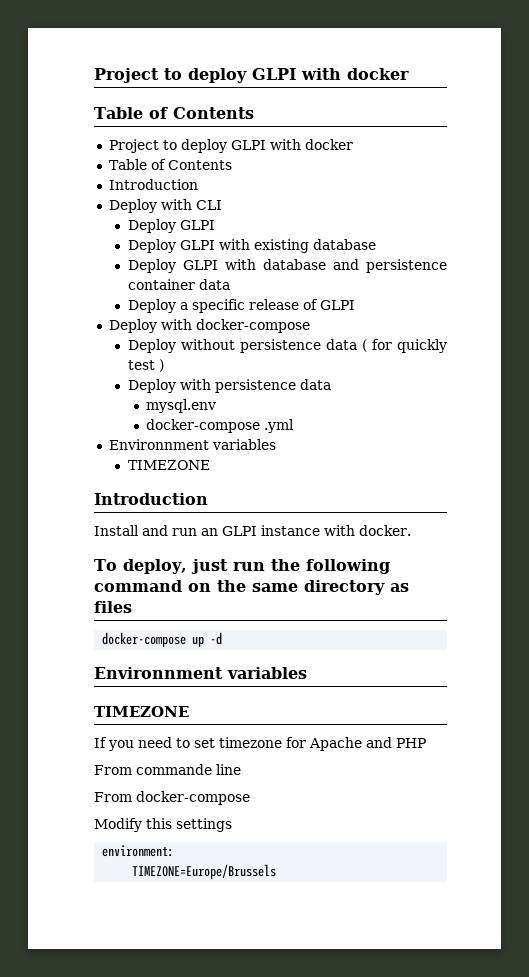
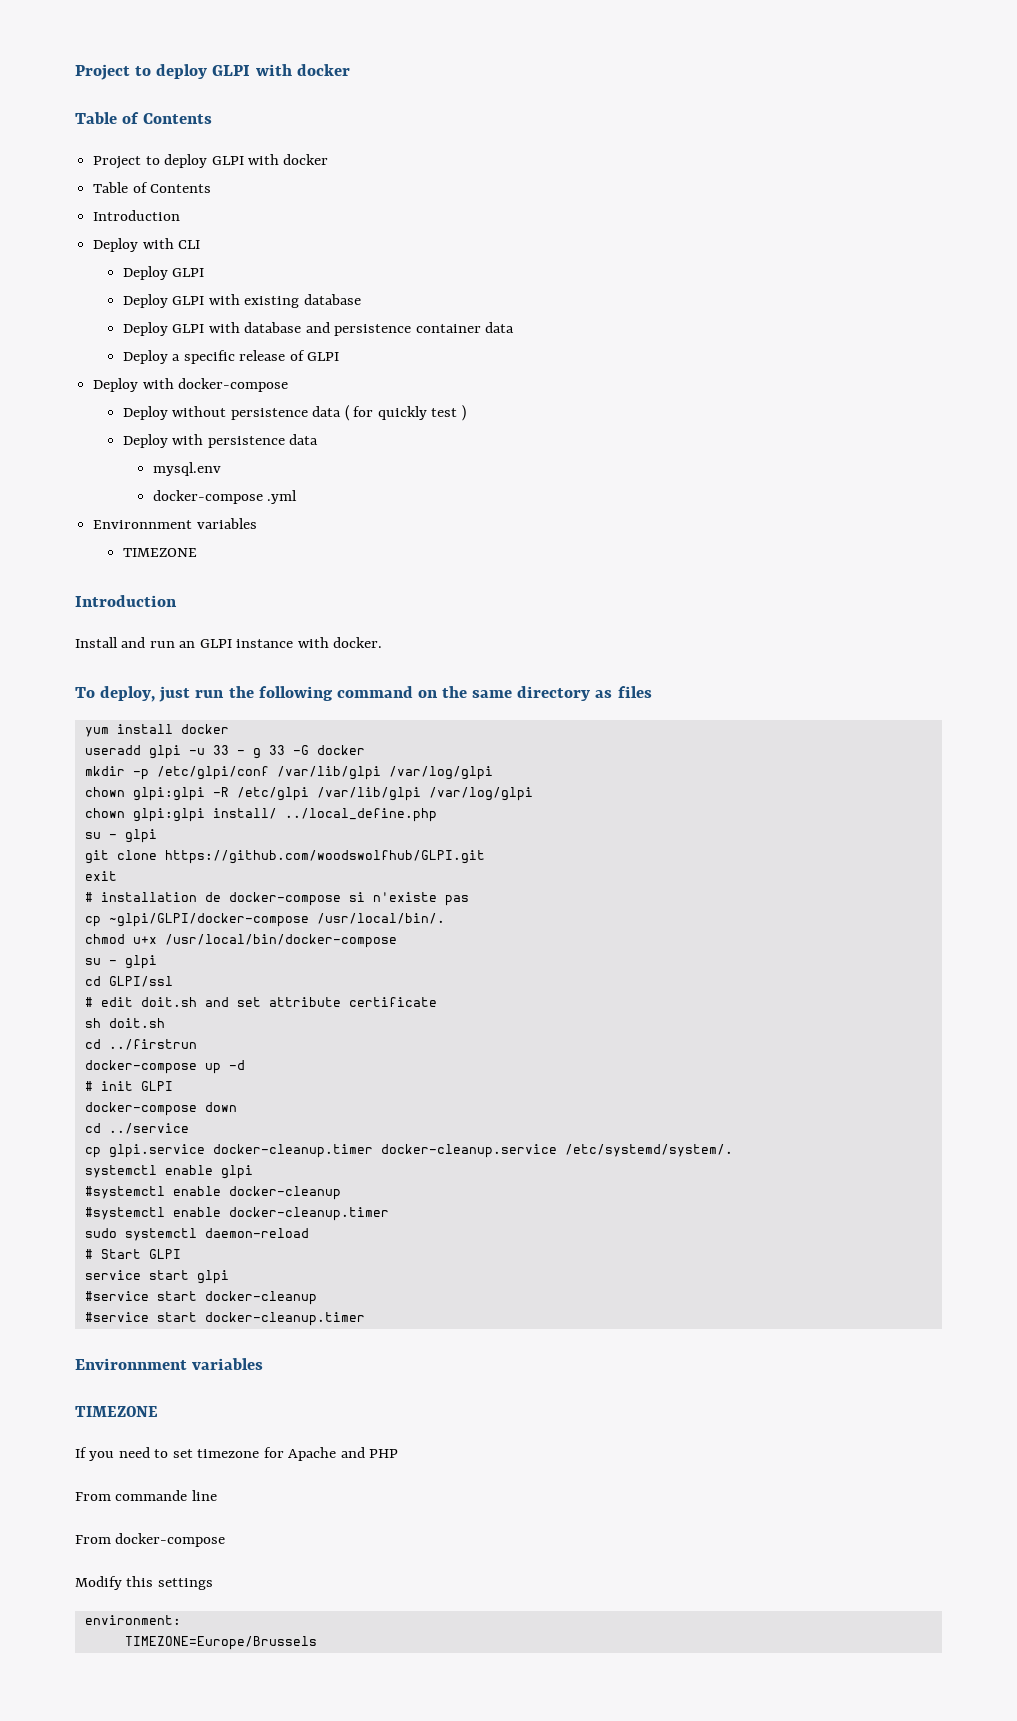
[102,632,223,647] docker-compose up -d -> [84,724,229,737] [84,745,365,759] [84,766,493,780] [84,787,533,801] [84,808,437,822] [84,829,157,843] [84,850,485,864] [84,871,117,881] [84,892,469,906] [84,913,445,927] [84,934,397,948] [84,955,157,969] [84,976,173,987] [84,997,437,1007] [84,1018,165,1028] [84,1039,197,1050] [84,1060,245,1074] [84,1081,173,1091] [84,1102,237,1116] [84,1123,189,1134] [84,1144,733,1158] [84,1165,253,1179] [84,1186,341,1200] [84,1207,389,1221] [84,1228,309,1241] [84,1249,181,1259] [84,1270,229,1284] [84,1291,317,1305] [84,1312,365,1326] yum install docker // useradd glpi -u 33 - g 33 -G docker // mkdir -p /etc/glpi/conf /var/lib/glpi /var/log/glpi // chown glpi:glpi -R /etc/glpi /var/lib/glpi /var/log/glpi // chown glpi:glpi install/ ../local_define.php // su - glpi // git clone https://github.com/woodswolfhub/GLPI.git // exit // # installation de docker-compose si n'existe pas // cp ~glpi/GLPI/docker-compose /usr/local/bin/. // chmod u+x /usr/local/bin/docker-compose // su - glpi // cd GLPI/ssl // # edit doit.sh and set attribute certificate // sh doit.sh // cd ../firstrun // docker-compose up -d // # init GLPI // docker-compose down // cd ../service // cp glpi.service docker-cleanup.timer docker-cleanup.service /etc/systemd/system/. // systemctl enable glpi // #systemctl enable docker-cleanup // #systemctl enable docker-cleanup.timer // sudo systemctl daemon-reload // # Start GLPI // service start glpi // #service start docker-cleanup // #service start docker-cleanup.timer

